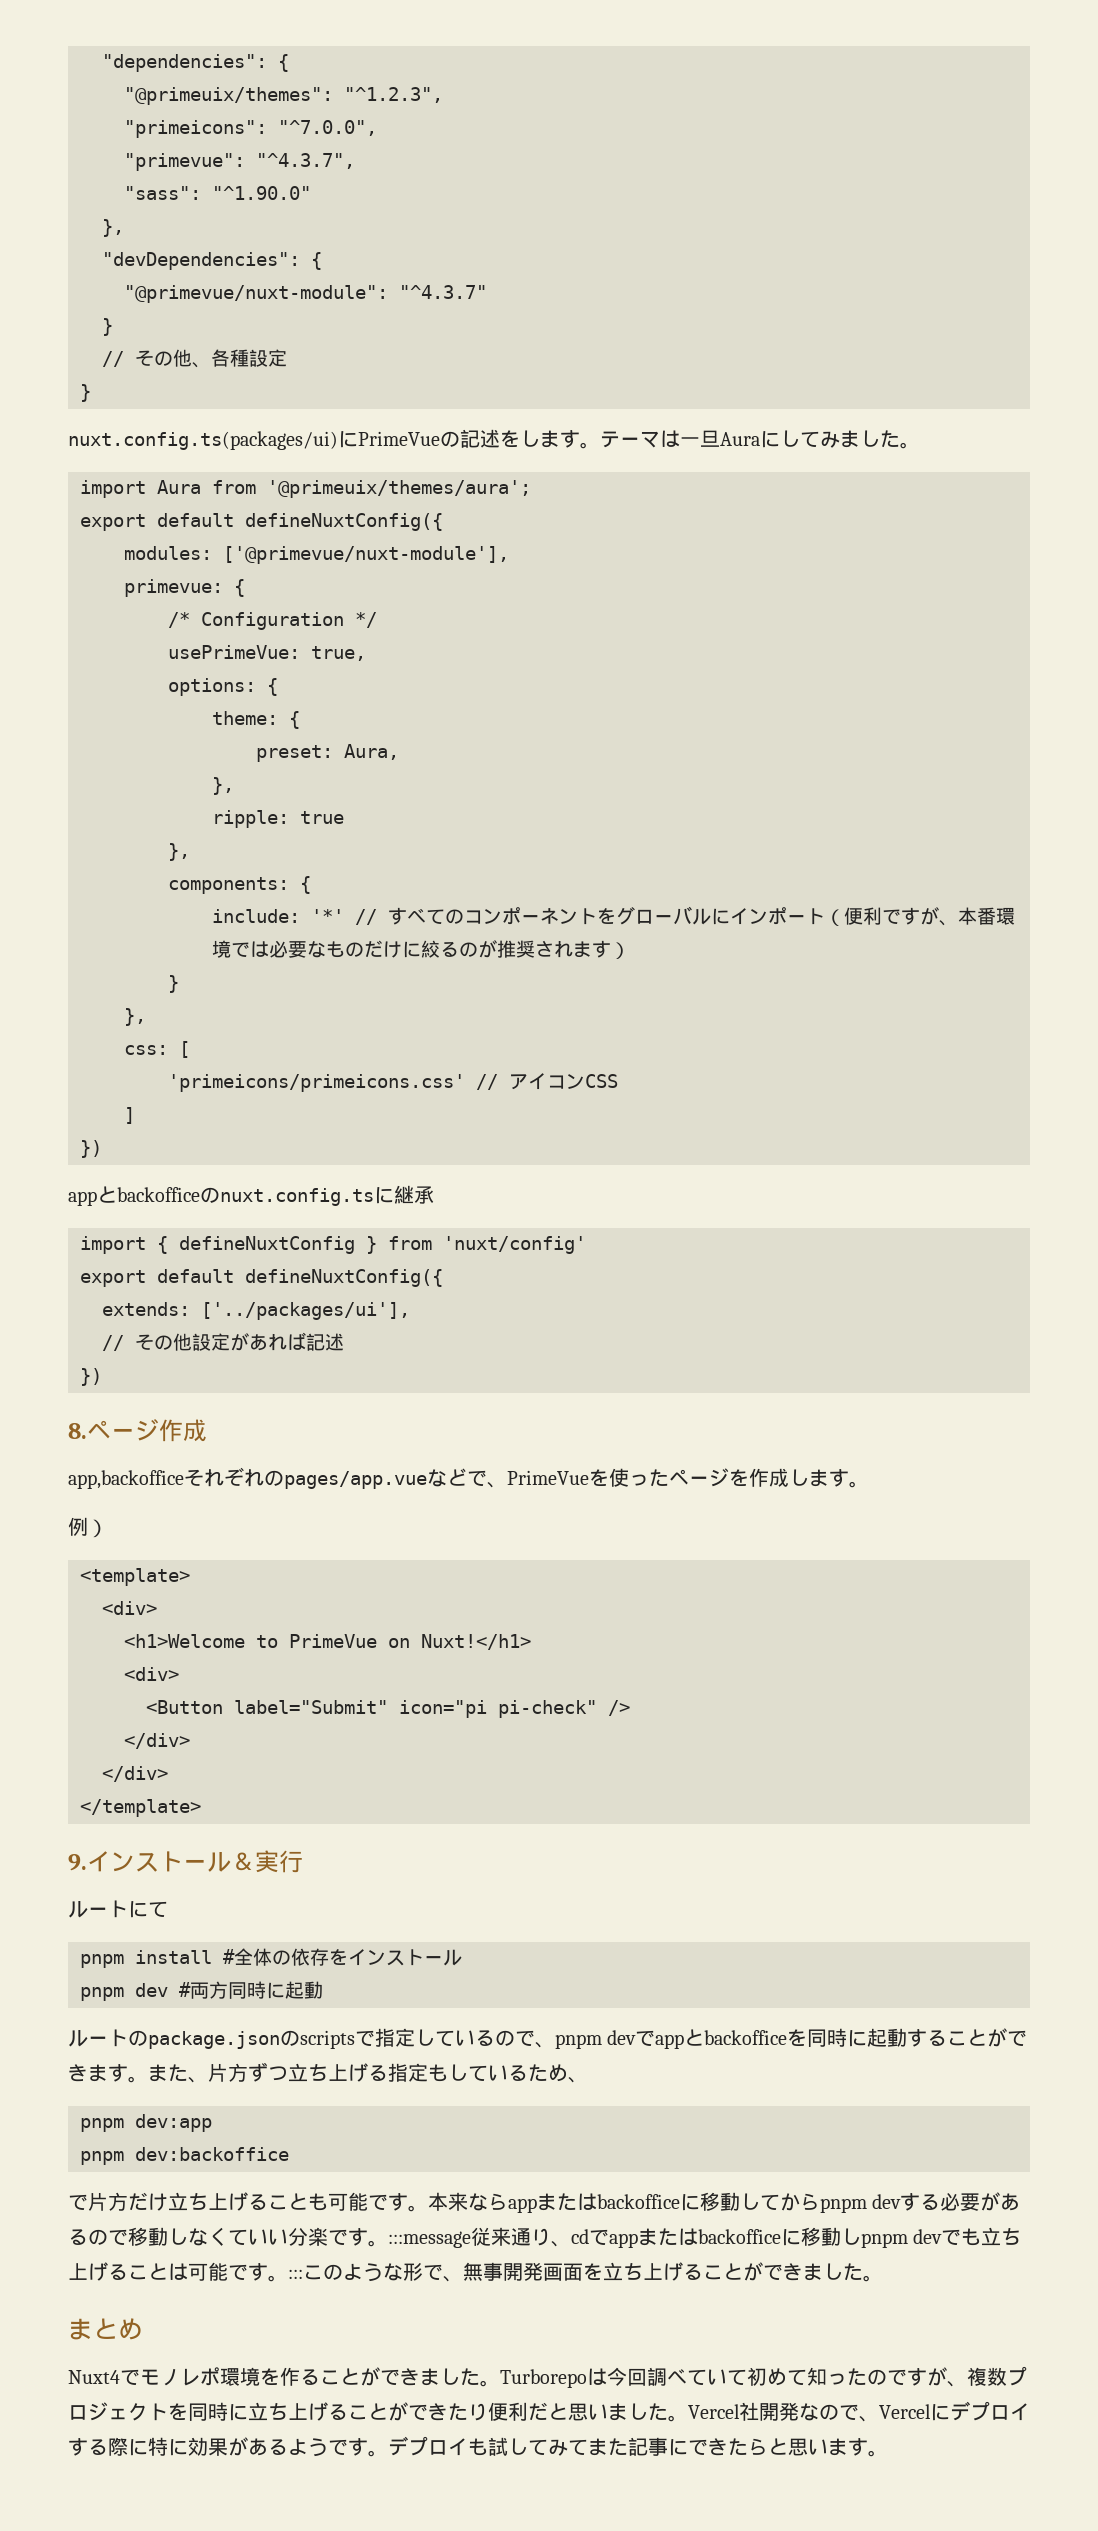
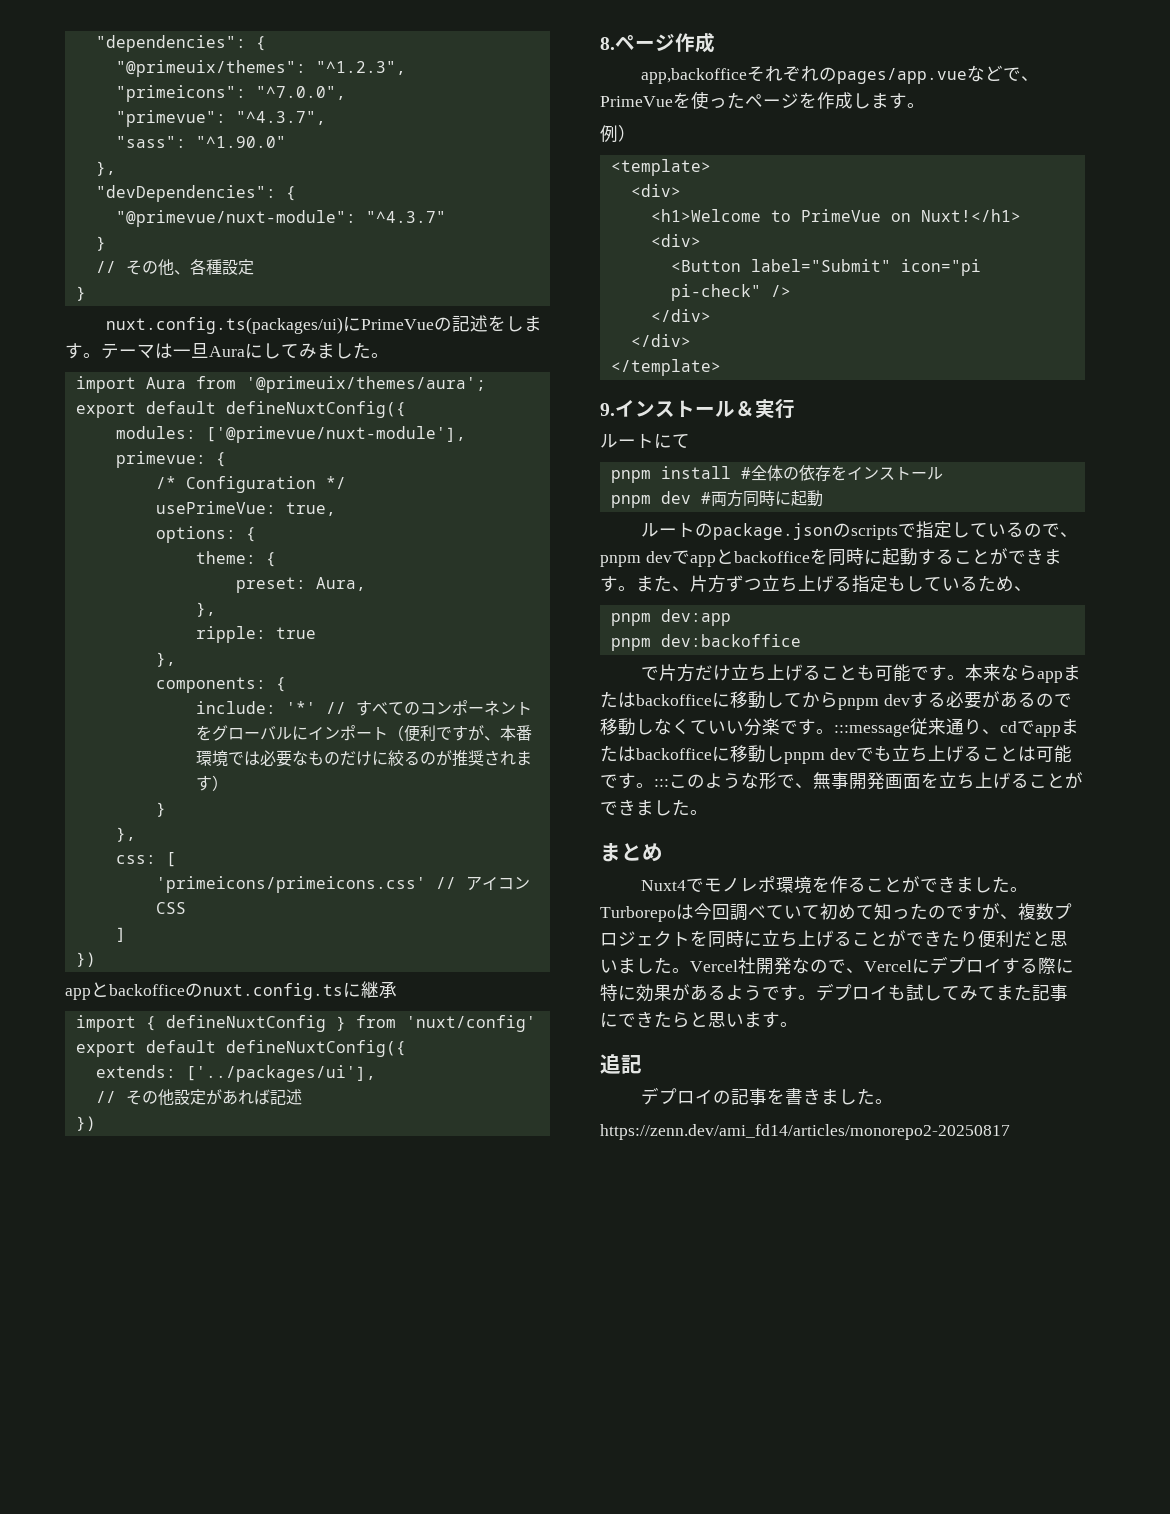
(888, 2453) none -> [600,1054,642,1074] [641,1087,894,1105] [600,1124,1010,1140] // 追記 // デプロイの記事を書きました。 // https://zenn.dev/ami_fd14/articles/monorepo2-20250817

